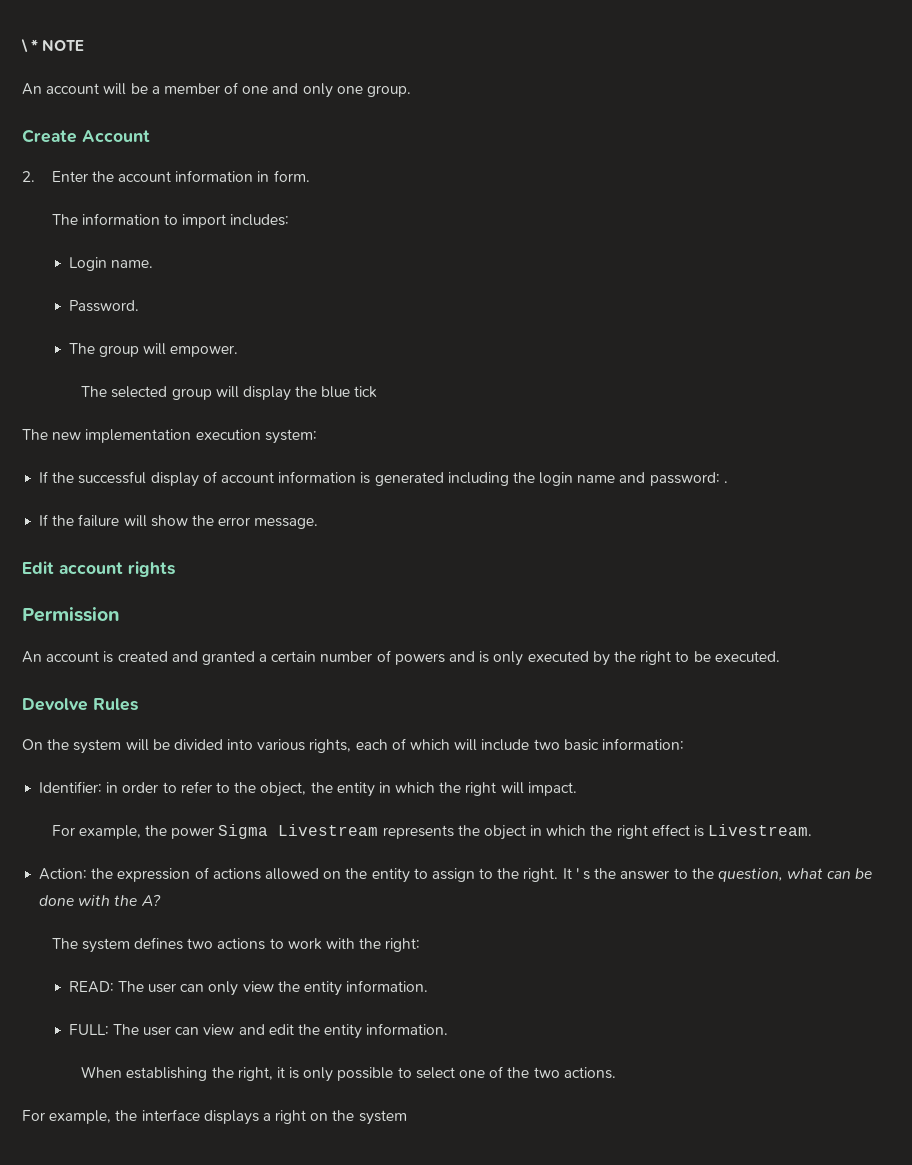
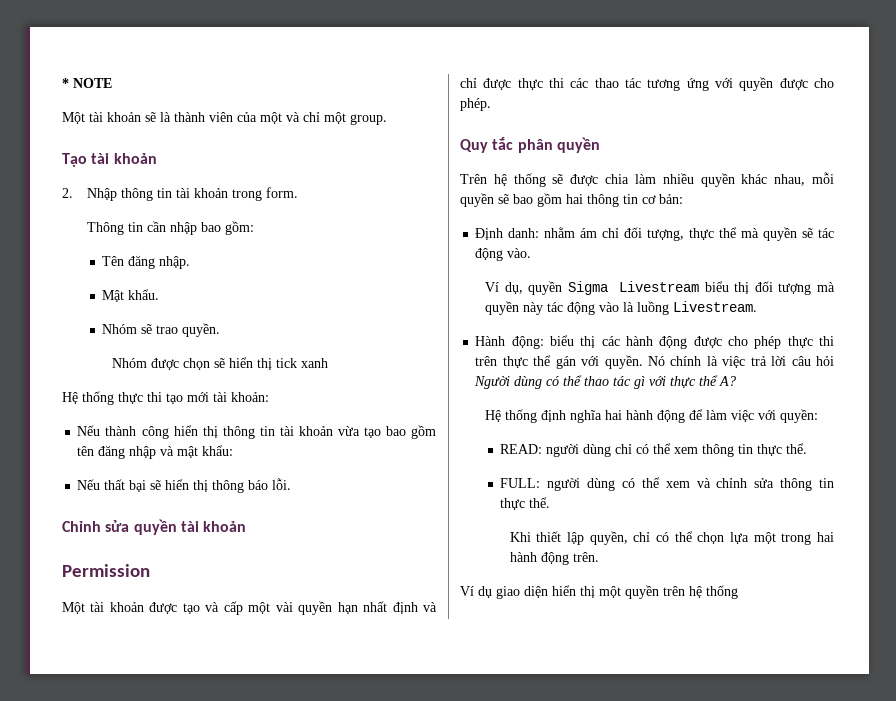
[21,38,28,53] \ -> (62, 83) none
[22,82,412,98] [22,129,150,143] [22,170,310,182] [51,213,290,228] [68,257,153,271] [68,300,139,312] [68,343,239,357] [81,386,378,401] [22,429,317,444] [39,471,728,487] [39,514,319,529] [22,561,175,577] [22,607,120,622] [22,650,780,666] [22,698,138,711] [22,738,684,754] [39,781,577,797] [51,824,813,840] [39,867,873,883] [39,894,161,906] [51,937,421,953] [68,980,429,996] [68,1023,449,1039] [81,1066,616,1082] [22,1109,407,1125] An account will be a member of one and only one group. // Create Account // 2. Enter the account information in form. // The information to import includes: // Login name. // Password. // The group will empower. // The selected group will display the blue tick // The new implementation execution system: // If the successful display of account information is generated including the login name and password: . // If the failure will show the error message. // Edit account rights // Permission // An account is created and granted a certain number of powers and is only executed by the right to be executed. // Devolve Rules // On the system will be divided into various rights, each of which will include two basic information: // Identifier: in order to refer to the object, the entity in which the right will impact. // For example, the power Sigma Livestream represents the object in which the right effect is Livestream. // Action: the expression of actions allowed on the entity to assign to the right. It ' s the answer to the question, what can be done with the A? // The system defines two actions to work with the right: // READ: The user can only view the entity information. // FULL: The user can view and edit the entity information. // When establishing the right, it is only possible to select one of the two actions. // For example, the interface displays a right on the system -> [62,112,387,125] [62,153,157,167] [62,187,298,201] [86,221,254,235] [102,255,191,269] [102,289,160,302] [102,323,221,337] [111,357,328,370] [62,391,269,405] [77,425,437,439] [77,445,234,459] [77,478,292,493] [62,519,247,535] [62,564,150,577] [62,601,437,615] [460,77,834,91] [460,98,491,111] [460,137,600,153] [460,172,834,187] [460,193,683,207] [475,227,835,241] [475,248,532,261] [484,281,835,295] [484,301,757,315] [475,335,834,349] [475,355,834,369] [474,375,737,389] [484,409,818,423] [500,443,808,457] [500,477,834,491] [500,497,551,510] [509,531,834,545] [509,552,599,565] [460,585,738,599] Một tài khoản sẽ là thành viên của một và chỉ một group. // Tạo tài khoản // 2. Nhập thông tin tài khoản trong form. // Thông tin cần nhập bao gồm: // Tên đăng nhập. // Mật khẩu. // Nhóm sẽ trao quyền. // Nhóm được chọn sẽ hiển thị tick xanh // Hệ thống thực thi tạo mới tài khoản: // Nếu thành công hiển thị thông tin tài khoản vừa tạo bao gồm tên đăng nhập và mật khẩu: // Nếu thất bại sẽ hiển thị thông báo lỗi. // Chỉnh sửa quyền tài khoản // Permission // Một tài khoản được tạo và cấp một vài quyền hạn nhất định và chỉ được thực thi các thao tác tương ứng với quyền được cho phép. // Quy tắc phân quyền // Trên hệ thống sẽ được chia làm nhiều quyền khác nhau, mỗi quyền sẽ bao gồm hai thông tin cơ bản: // Định danh: nhằm ám chỉ đối tượng, thực thể mà quyền sẽ tác động vào. // Ví dụ, quyền Sigma Livestream biểu thị đối tượng mà quyền này tác động vào là luồng Livestream. // Hành động: biểu thị các hành động được cho phép thực thi trên thực thể gán với quyền. Nó chính là việc trả lời câu hỏi Người dùng có thể thao tác gì với thực thể A? // Hệ thống định nghĩa hai hành động để làm việc với quyền: // READ: người dùng chỉ có thể xem thông tin thực thể. // FULL: người dùng có thể xem và chỉnh sửa thông tin thực thể. // Khi thiết lập quyền, chỉ có thể chọn lựa một trong hai hành động trên. // Ví dụ giao diện hiển thị một quyền trên hệ thống

